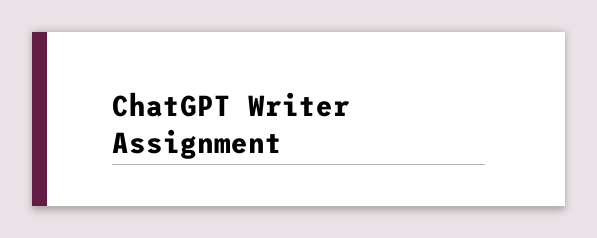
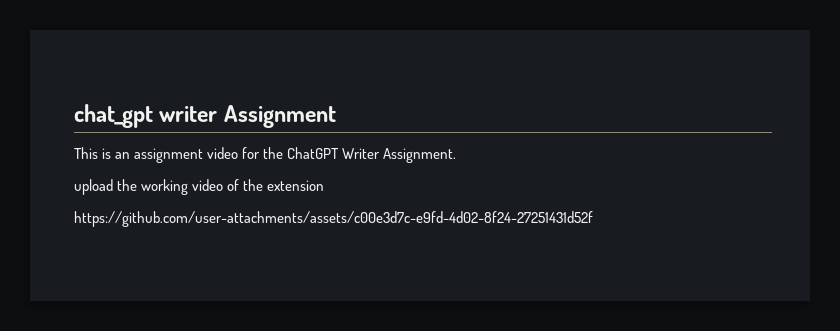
[112,92,350,117] [112,129,282,159] ChatGPT Writer Assignment -> [74,104,336,128] [74,147,457,163] [74,179,325,195] [74,211,593,227] chat_gpt writer Assignment // This is an assignment video for the ChatGPT Writer Assignment. // upload the working video of the extension // https://github.com/user-attachments/assets/c00e3d7c-e9fd-4d02-8f24-27251431d52f

